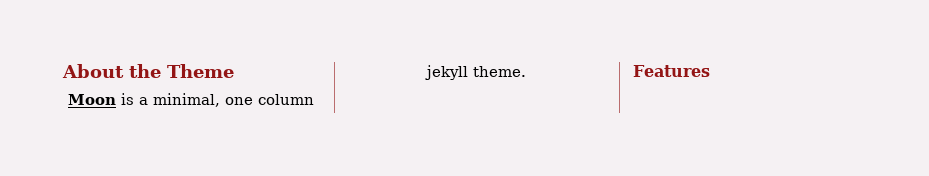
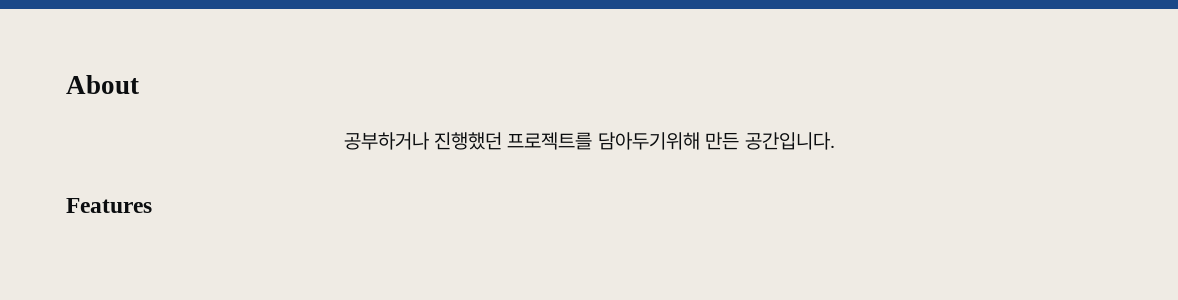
[129,64,234,78] [68,93,314,107] [424,65,526,80] the Theme // Moon is a minimal, one column jekyll theme. -> [343,132,835,150] // 공부하거나 진행했던 프로젝트를 담아두기위해 만든 공간입니다.

